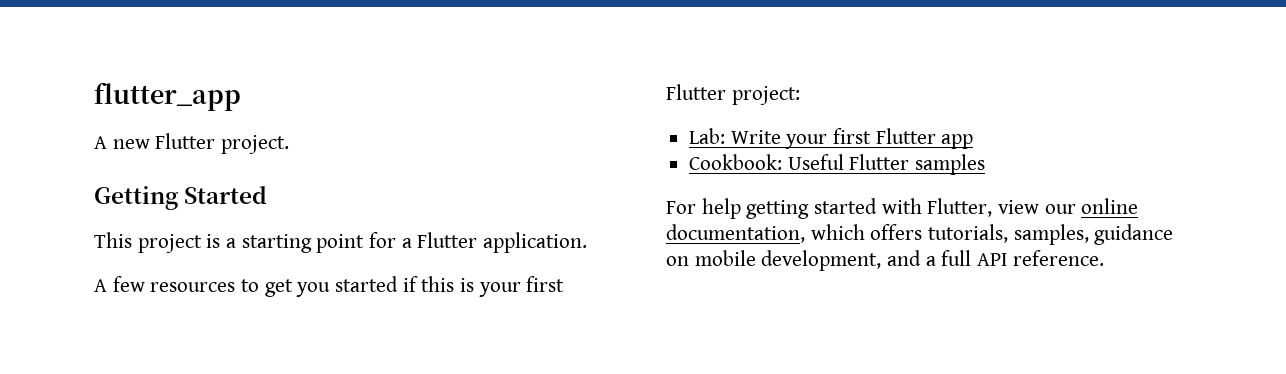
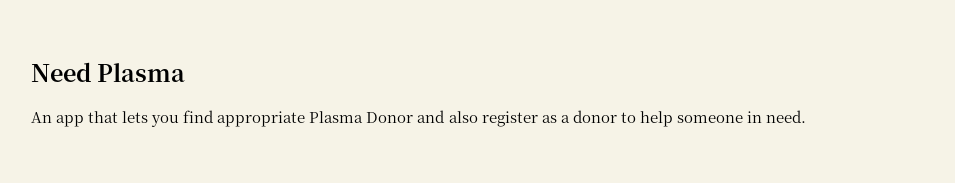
[94,82,241,111] [94,133,290,154] [94,186,268,210] [94,232,588,253] [94,276,565,297] [666,84,800,105] [689,128,974,149] [689,154,986,175] [666,198,1139,219] [666,224,1174,245] [666,250,1104,271] flutter_app // A new Flutter project. // Getting Started // This project is a starting point for a Flutter application. // A few resources to get you started if this is your first Flutter project: // Lab: Write your first Flutter app // Cookbook: Useful Flutter samples // For help getting started with Flutter, view our online documentation, which offers tutorials, samples, guidance on mobile development, and a full API reference. -> [31,62,186,82] [31,110,806,127] Need Plasma // An app that lets you find appropriate Plasma Donor and also register as a donor to help someone in need.

